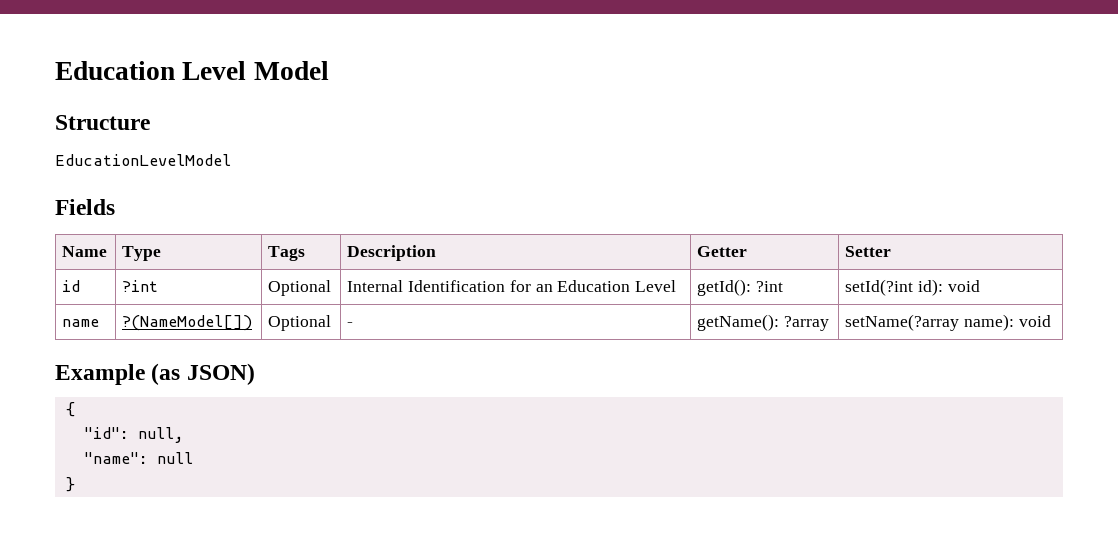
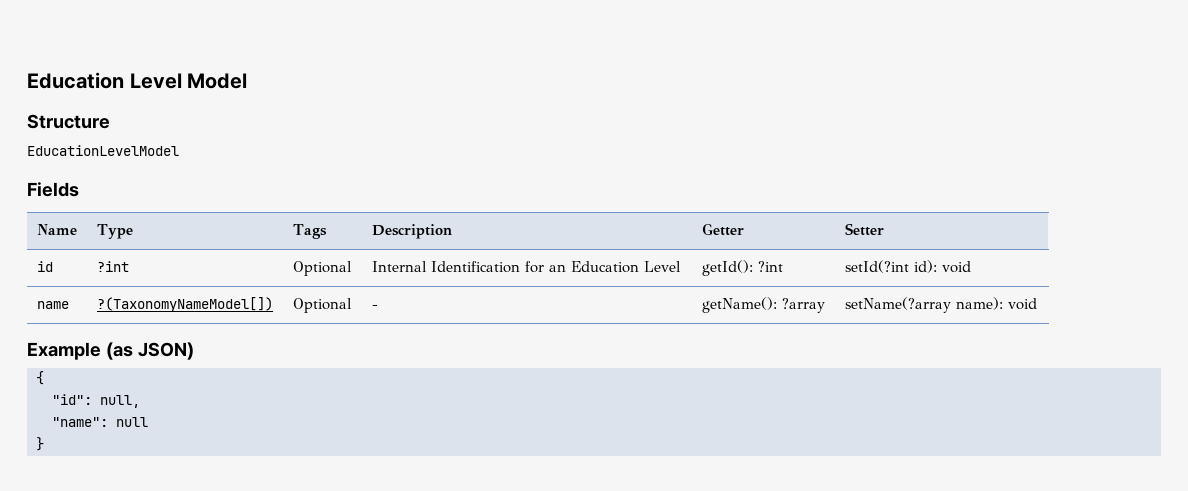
[122,315,253,331] ?(NameModel[]) -> [96,297,273,312] ?(TaxonomyNameModel[])

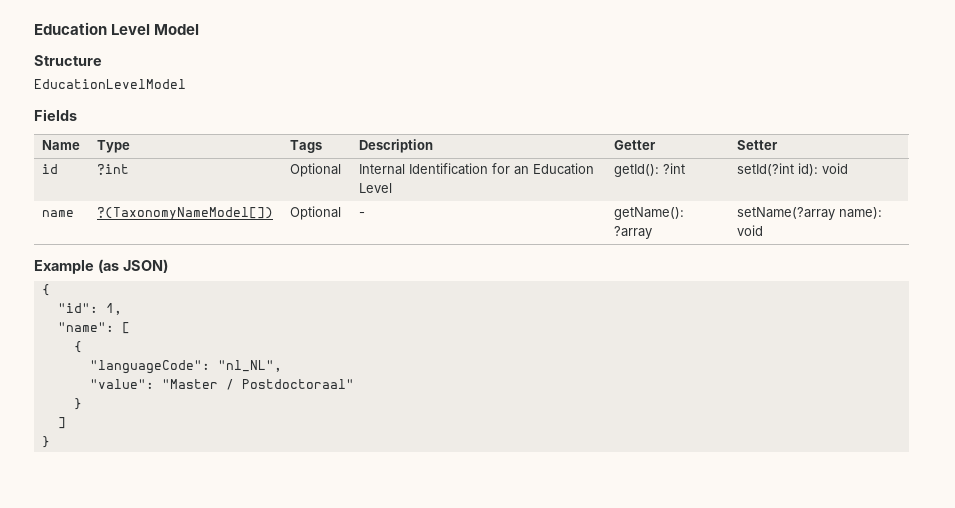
[100,395,140,408] null, -> [105,303,122,315] 1,
[116,417,148,427] [36,437,44,451] null // } -> [121,322,130,334] [73,341,82,353] [89,360,282,374] [89,379,354,390] [73,398,82,410] [57,417,66,429] [41,436,50,448] [ // { // "languageCode": "nl_NL", // "value": "Master / Postdoctoraal" // } // ] // }

